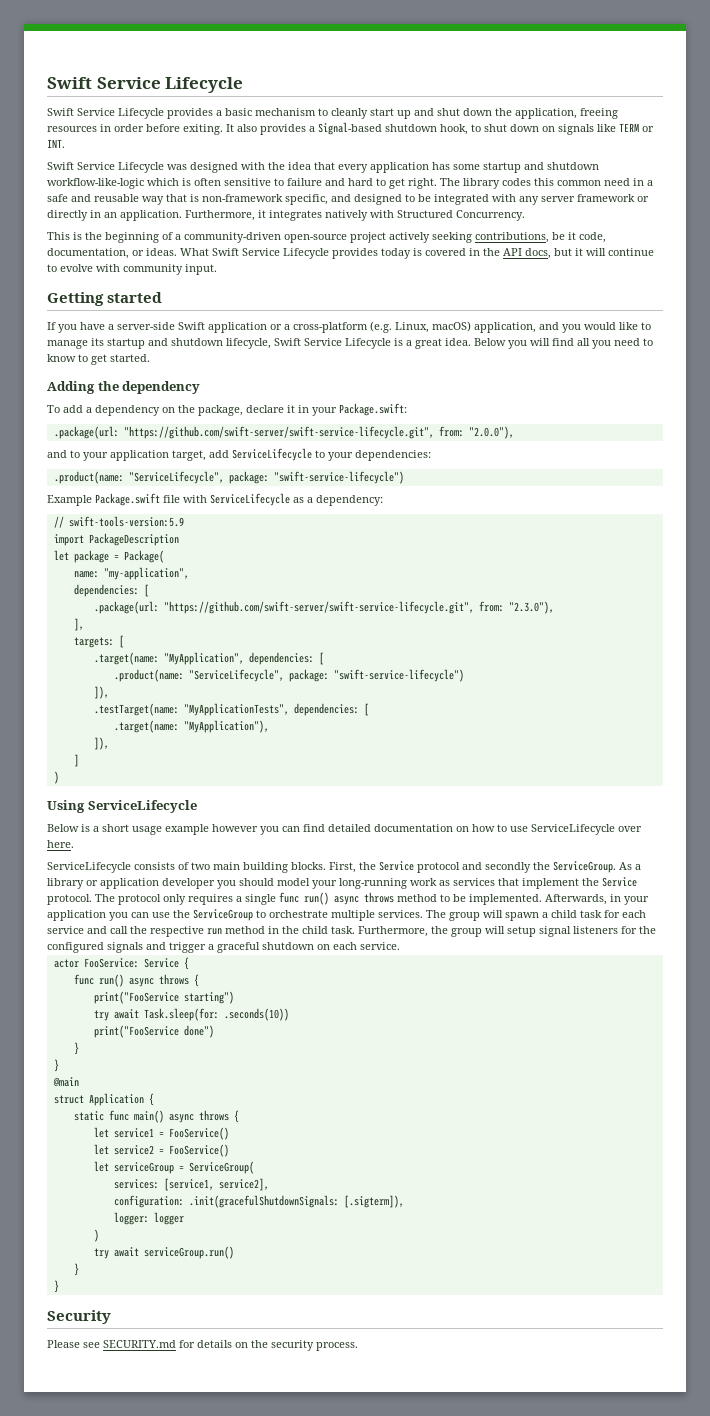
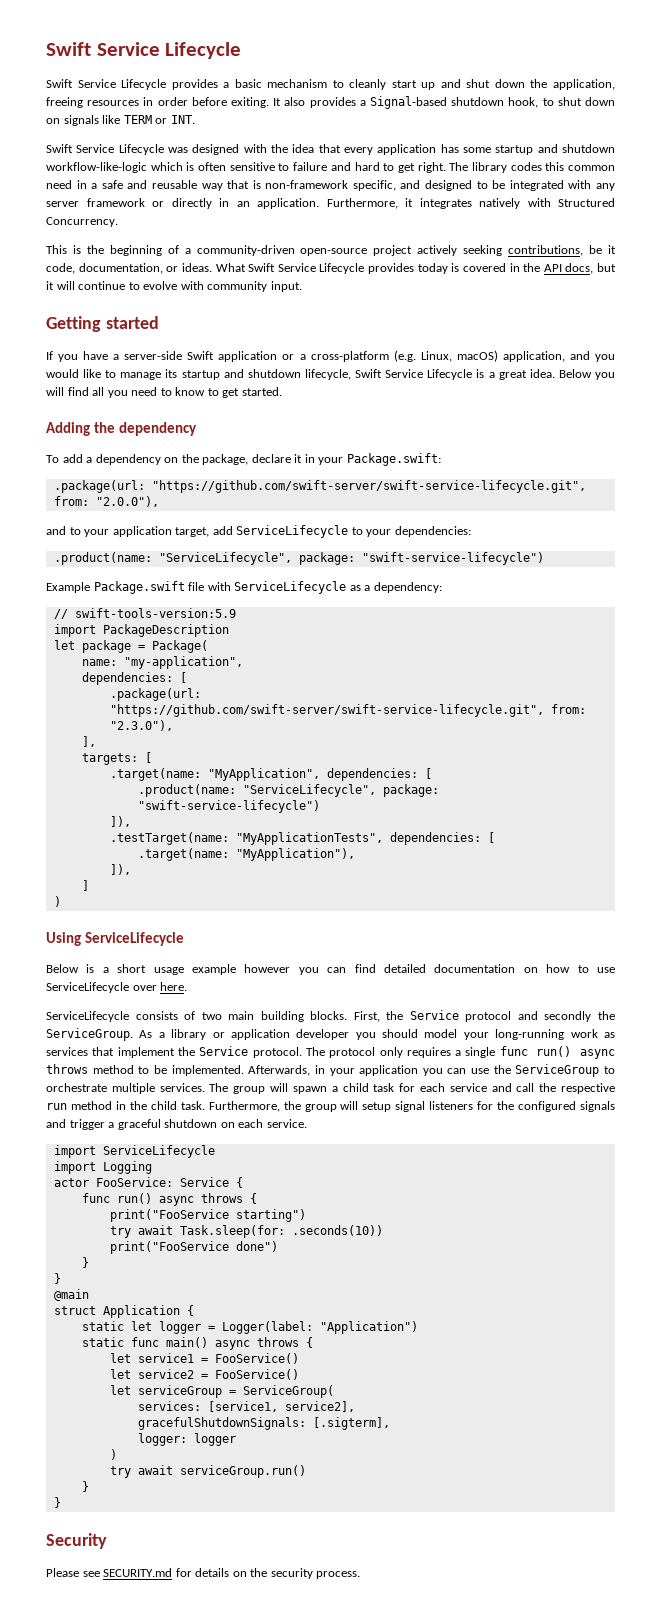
(400, 946) none -> [53,1145,215,1158] [53,1161,152,1174] // import ServiceLifecycle // import Logging
(154, 1099) none -> [81,1321,418,1334] // static let logger = Logger(label: "Application")
[113,1195,404,1208] configuration: .init(gracefulShutdownSignals: [.sigterm]), -> [137,1417,390,1430] gracefulShutdownSignals: [.sigterm],

